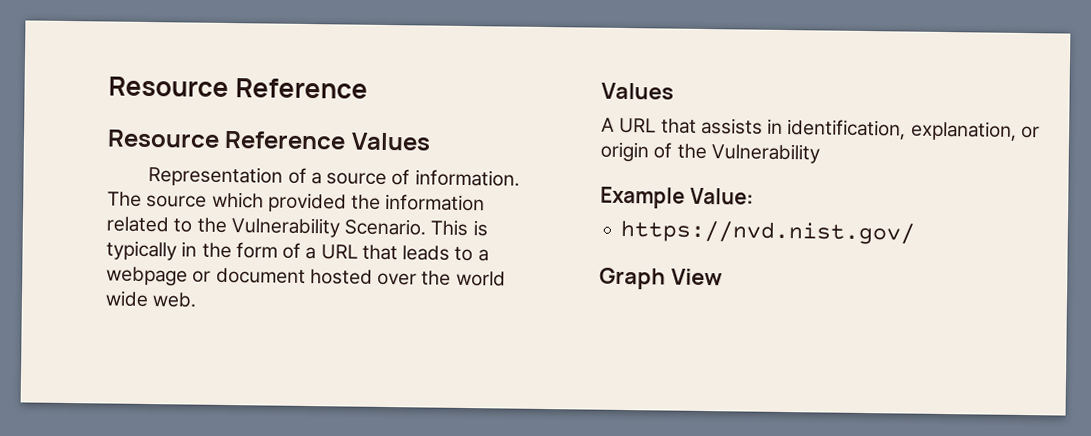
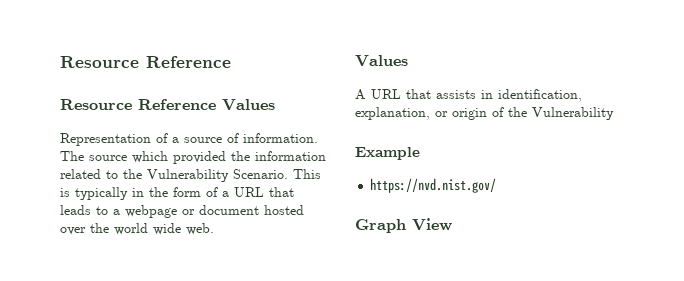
[689,187,754,205] Value: -> (420, 153) none

